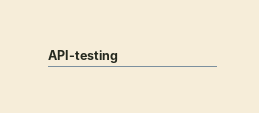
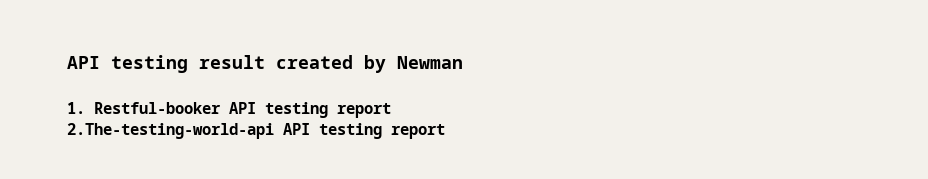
[48,50,118,63] API-testing -> [67,55,463,73] [67,102,391,118] [67,123,445,139] API testing result created by Newman // 1. Restful-booker API testing report // 2.The-testing-world-api API testing report

